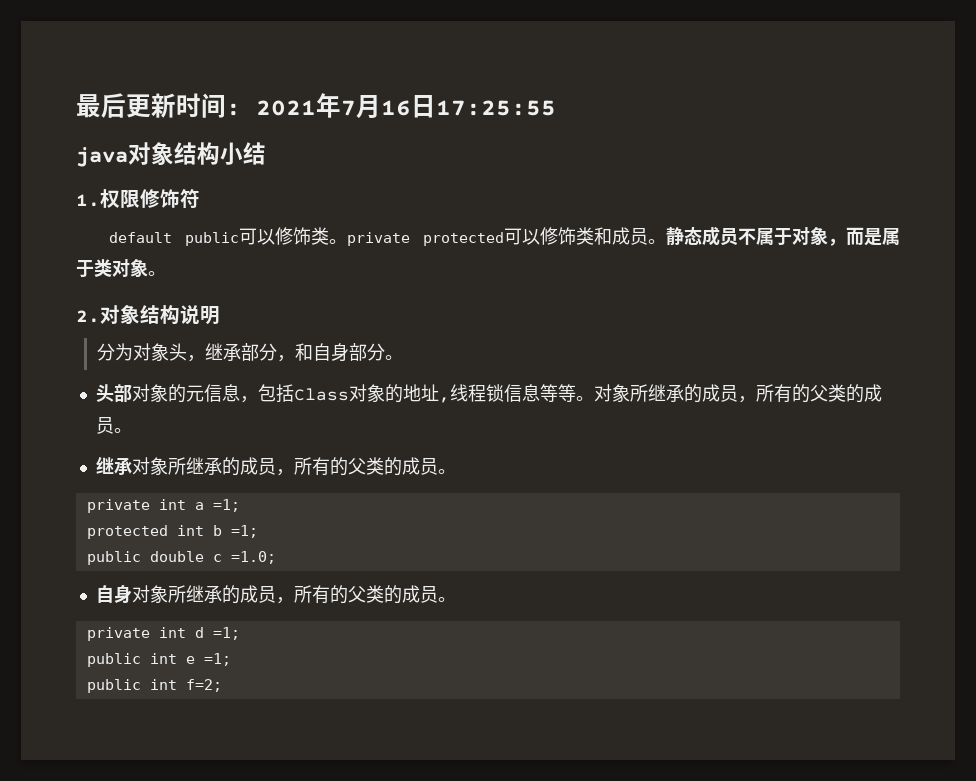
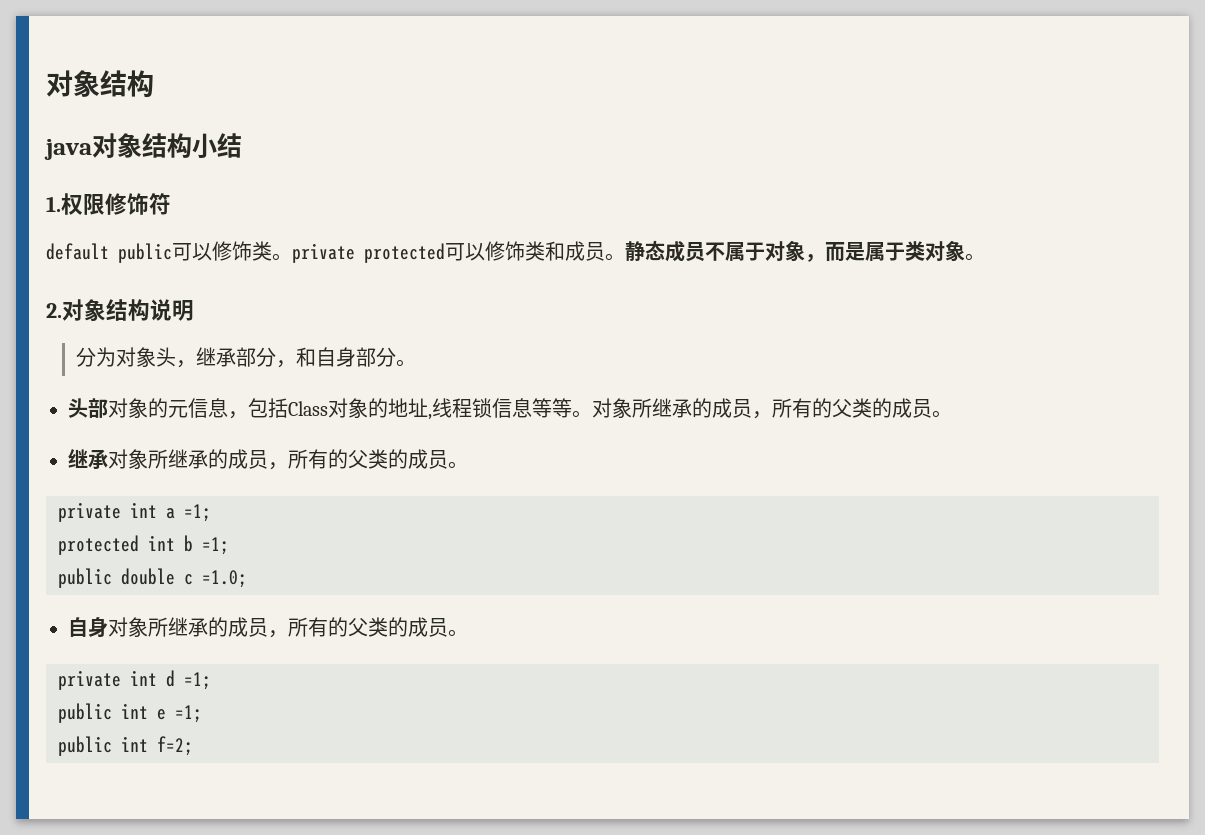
[76,93,556,119] 最后更新时间: 2021年7月16日17:25:55 -> [46,70,154,98] 对象结构

